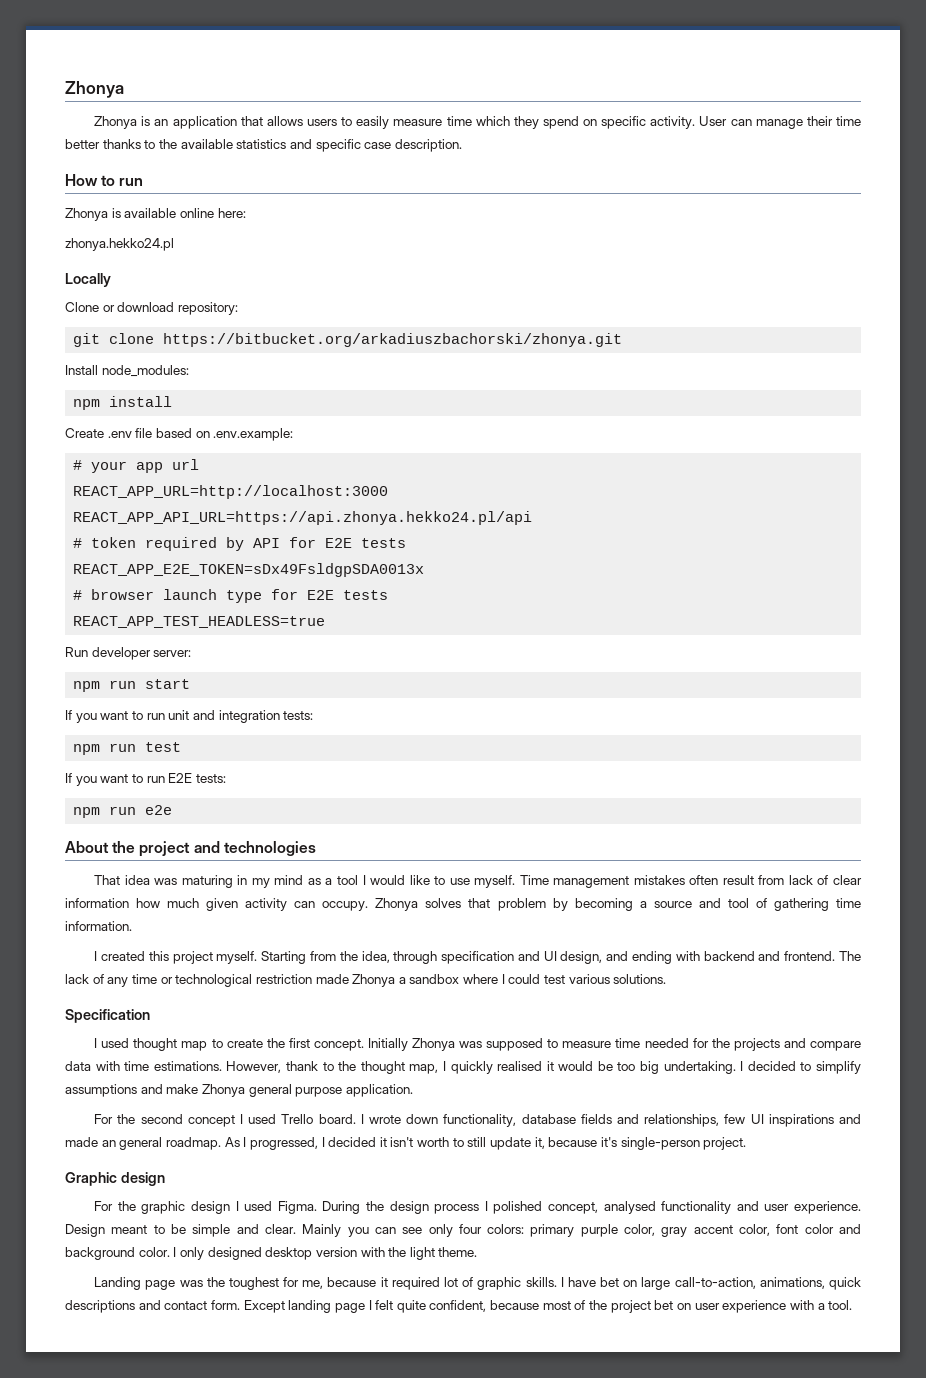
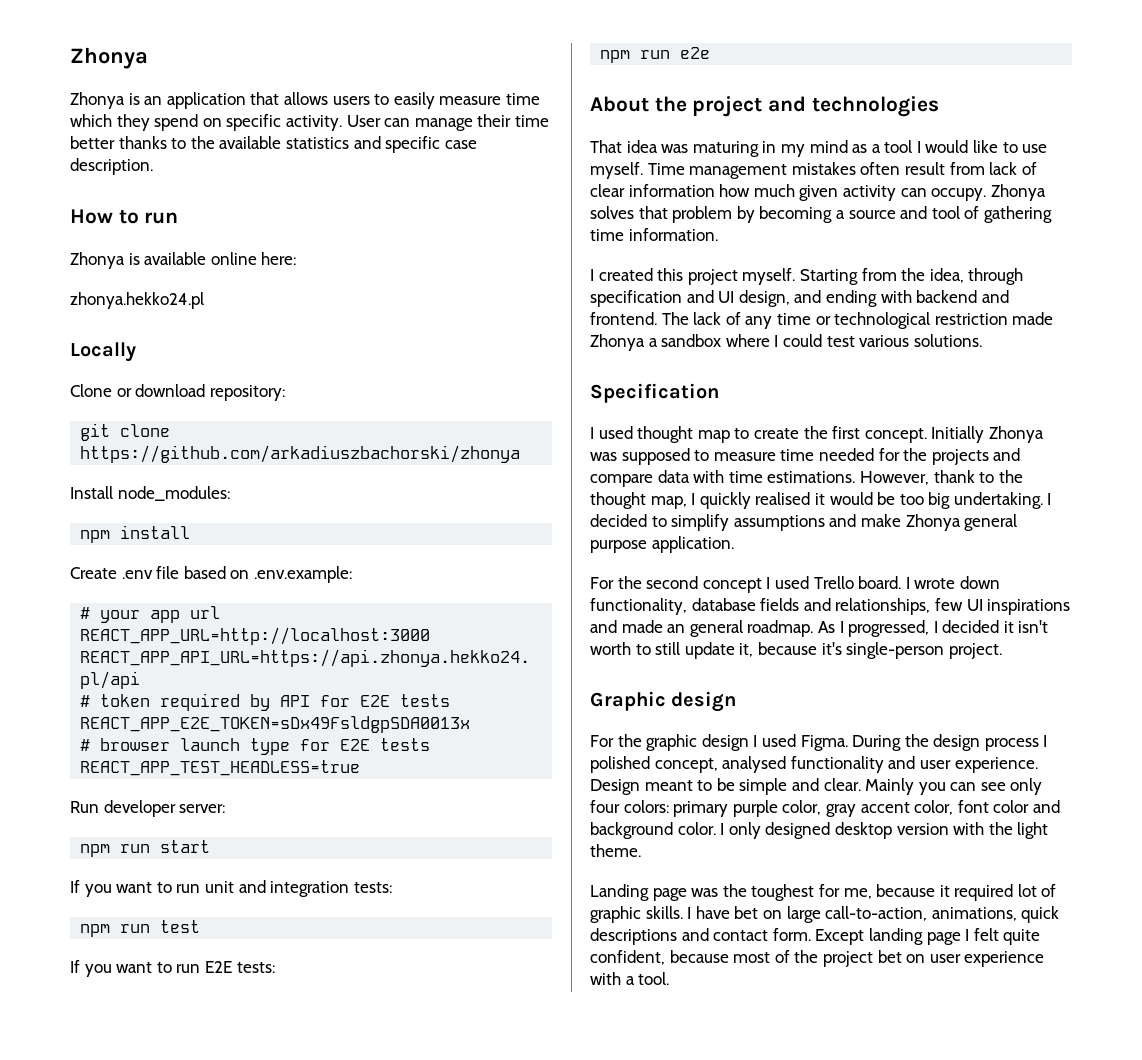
[163,333,623,347] https://bitbucket.org/arkadiuszbachorski/zhonya.git -> [80,445,521,463] https://github.com/arkadiuszbachorski/zhonya

